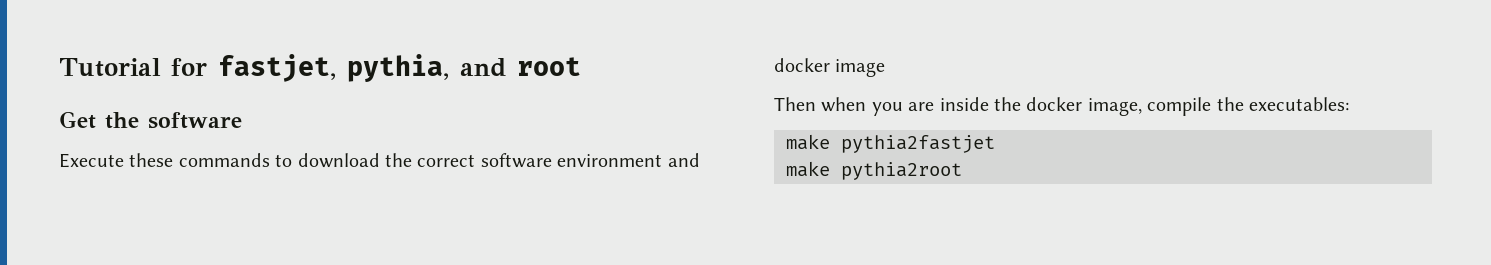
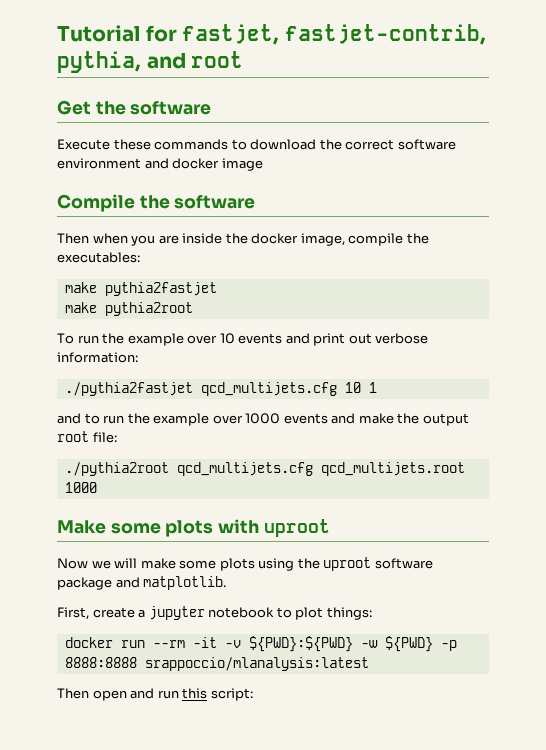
(336, 68) none -> [284,24,486,45] fastjet-contrib,
(886, 68) none -> [57,194,256,212] // Compile the software
(962, 171) none -> [57,333,429,346] [57,352,138,363] [64,382,377,396] [57,413,469,426] [57,431,117,443] [64,462,465,476] [64,482,97,493] [57,519,330,537] [57,557,433,571] [57,576,227,590] [57,606,372,620] [64,636,457,652] [64,657,369,671] [57,688,253,701] // To run the example over 10 events and print out verbose information: // ./pythia2fastjet qcd_multijets.cfg 10 1 // and to run the example over 1000 events and make the output root file: // ./pythia2root qcd_multijets.cfg qcd_multijets.root 1000 // Make some plots with uproot // Now we will make some plots using the uproot software package and matplotlib. // First, create a jupyter notebook to plot things: // docker run --rm -it -v ${PWD}:${PWD} -w ${PWD} -p 8888:8888 srappoccio/mlanalysis:latest // Then open and run this script:

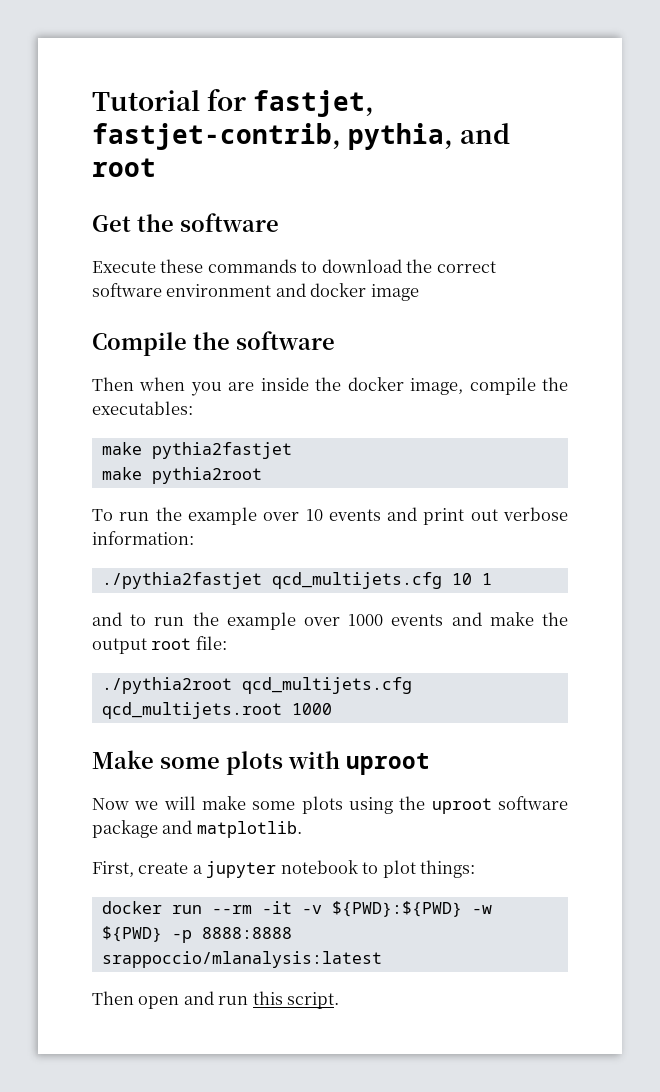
[210,688,253,701] script: -> [287,992,340,1009] script.

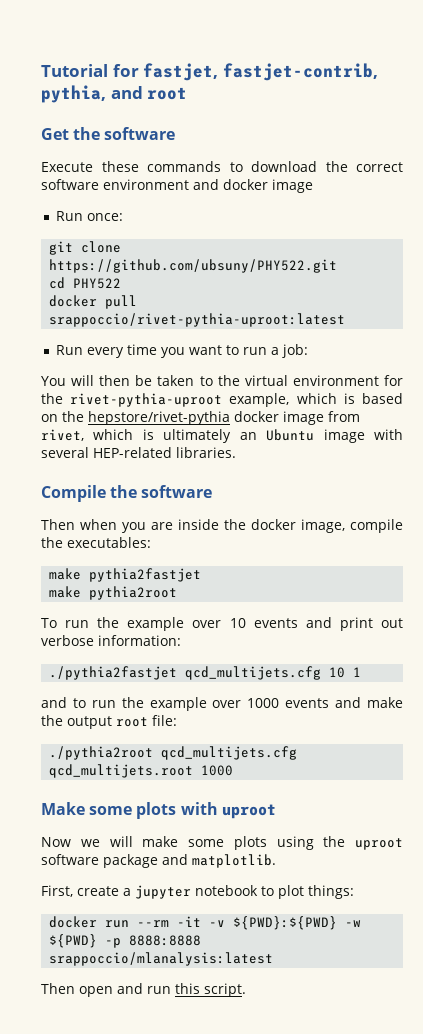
(419, 292) none -> [55,211,123,221] [49,241,122,255] [49,259,338,273] [49,277,122,289] [49,295,138,309] [49,313,346,327] [55,344,308,358] [41,375,403,386] [41,393,403,407] [41,411,360,425] [41,429,403,443] [41,447,236,458] // Run once: // git clone https://github.com/ubsuny/PHY522.git // cd PHY522 // docker pull srappoccio/rivet-pythia-uproot:latest // Run every time you want to run a job: // You will then be taken to the virtual environment for the rivet-pythia-uproot example, which is based on the hepstore/rivet-pythia docker image from rivet, which is ultimately an Ubuntu image with several HEP-related libraries.

